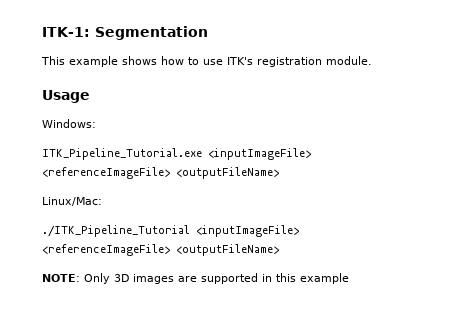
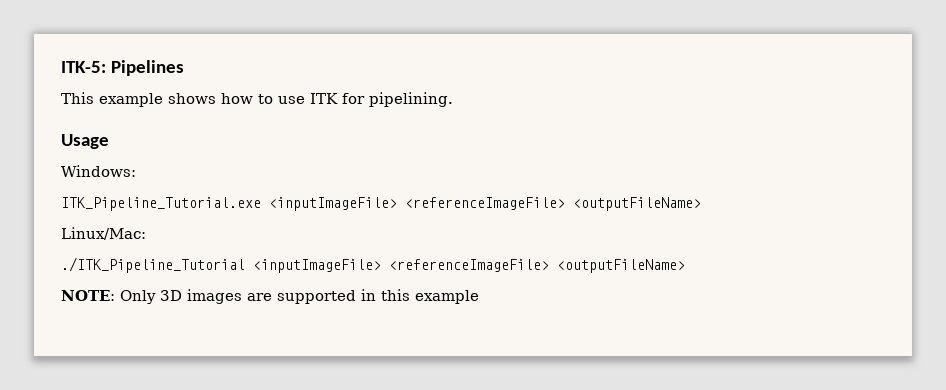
[42,26,208,40] ITK-1: Segmentation -> [61,60,185,76] ITK-5: Pipelines
[227,56,372,67] ITK's registration module. -> [310,92,453,107] ITK for pipelining.

